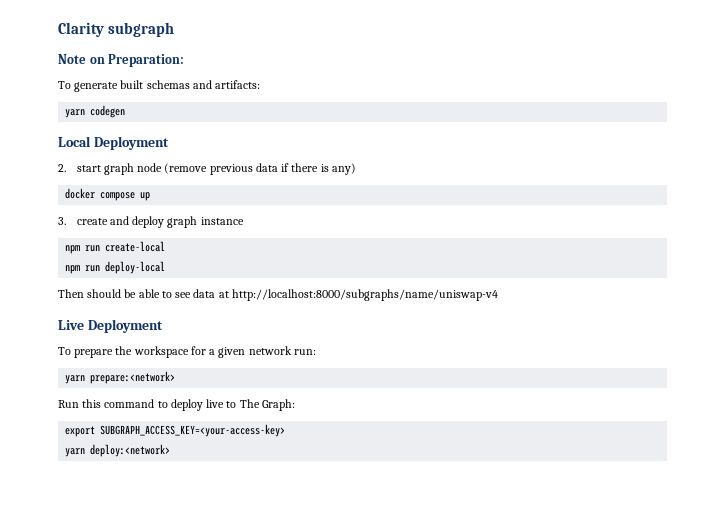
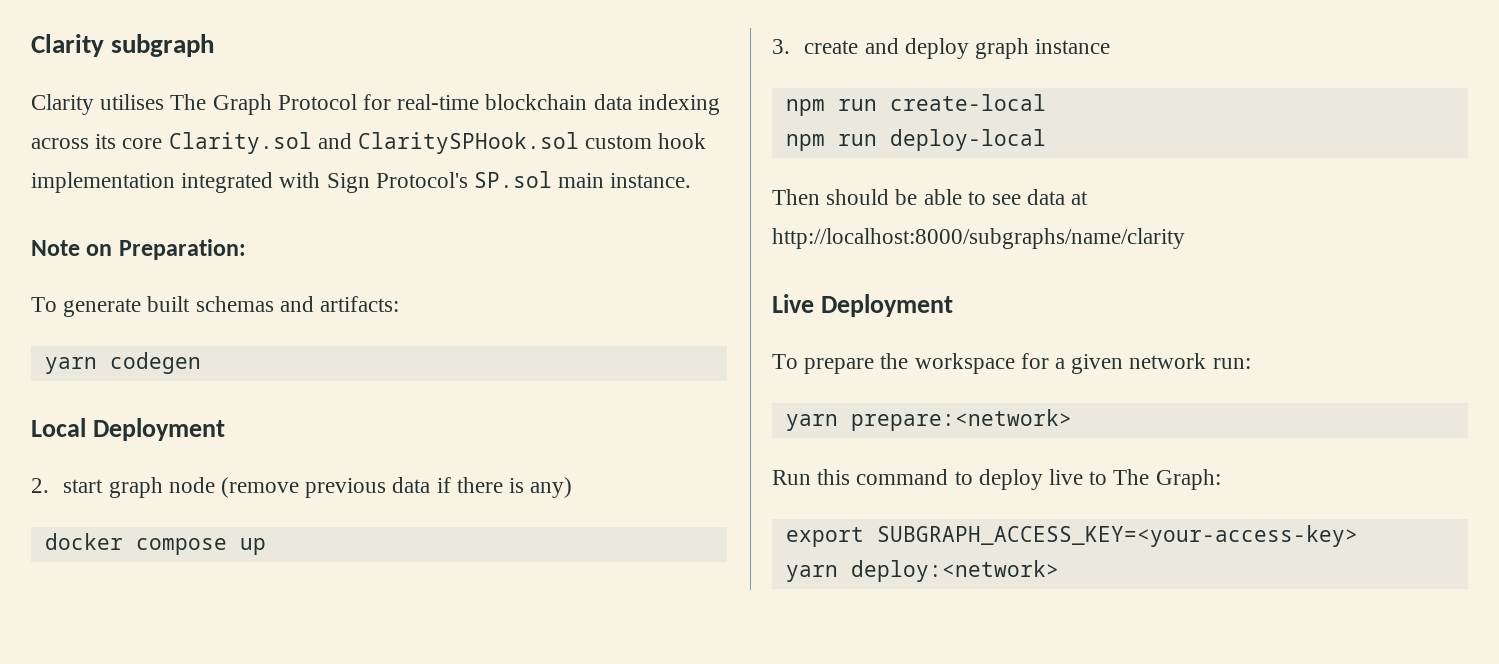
(175, 29) none -> [31,94,720,115] [31,132,707,154] [31,171,692,193] // Clarity utilises The Graph Protocol for real-time blockchain data indexing across its core Clarity.sol and ClaritySPHook.sol custom hook implementation integrated with Sign Protocol's SP.sol main instance.
[231,289,498,301] http://localhost:8000/subgraphs/name/uniswap-v4 -> [772,228,1185,249] http://localhost:8000/subgraphs/name/clarity

